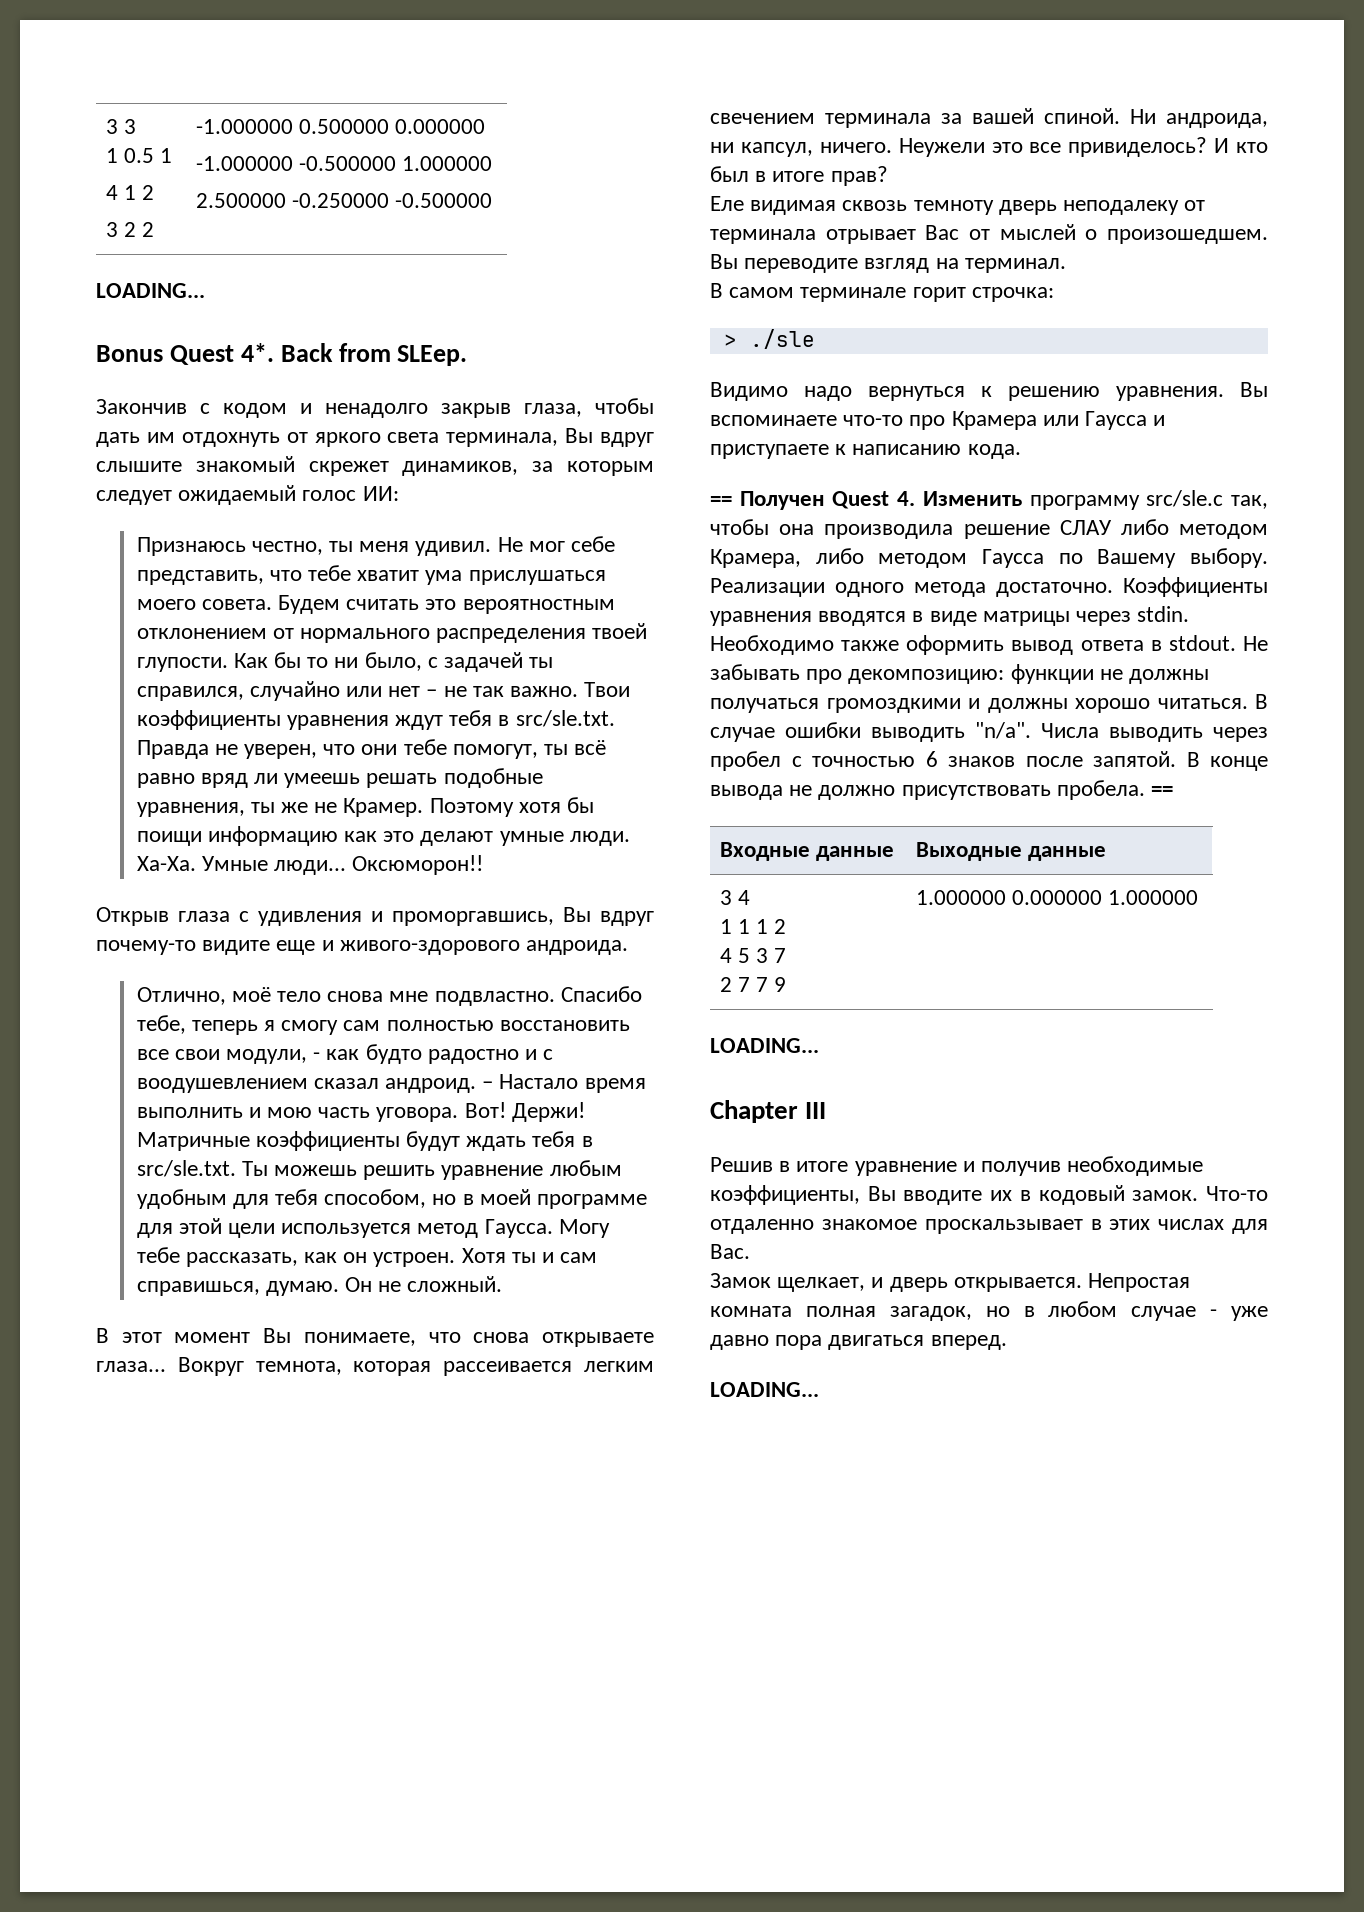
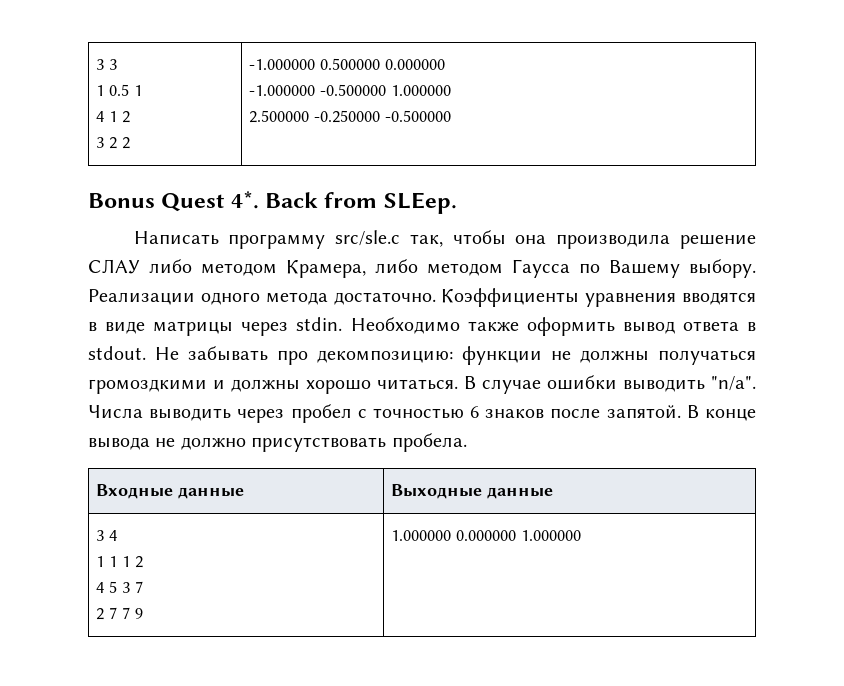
[96,283,205,298] // LOADING... -> (452, 116) none
[96,398,654,418] [96,428,654,447] [96,456,654,476] [96,485,399,505] [136,536,616,556] [136,565,606,585] [136,595,615,614] [136,623,648,643] [136,652,554,672] [136,681,631,701] [136,710,615,730] [136,739,607,759] [136,768,543,788] [136,797,595,817] [136,826,630,846] [136,855,484,875] [96,907,654,926] [96,940,629,955] [136,986,642,1006] [136,1015,630,1035] [136,1044,554,1064] [136,1074,646,1093] [136,1102,585,1122] [136,1131,593,1151] [136,1160,622,1180] [136,1189,648,1209] [136,1218,610,1238] [136,1247,598,1267] [136,1276,503,1296] [96,1328,654,1347] [96,1357,654,1376] [710,108,1268,128] [710,137,1268,157] [710,166,888,186] [710,196,1206,215] [710,224,1268,244] [710,254,1066,273] [710,283,1054,302] [723,329,815,349] [710,382,1268,401] [710,411,1166,430] [710,444,1021,459] [710,491,1022,510] Закончив с кодом и ненадолго закрыв глаза, чтобы дать им отдохнуть от яркого света терминала, Вы вдруг слышите знакомый скрежет динамиков, за которым следует ожидаемый голос ИИ: // Признаюсь честно, ты меня удивил. Не мог себе представить, что тебе хватит ума прислушаться моего совета. Будем считать это вероятностным отклонением от нормального распределения твоей глупости. Как бы то ни было, с задачей ты справился, случайно или нет – не так важно. Твои коэффициенты уравнения ждут тебя в src/sle.txt. Правда не уверен, что они тебе помогут, ты всё равно вряд ли умеешь решать подобные уравнения, ты же не Крамер. Поэтому хотя бы поищи информацию как это делают умные люди. Ха-Ха. Умные люди... Оксюморон!! // Открыв глаза с удивления и проморгавшись, Вы вдруг почему-то видите еще и живого-здорового андроида. // Отлично, моё тело снова мне подвластно. Спасибо тебе, теперь я смогу сам полностью восстановить все свои модули, - как будто радостно и с воодушевлением сказал андроид. – Настало время выполнить и мою часть уговора. Вот! Держи! Матричные коэффициенты будут ждать тебя в src/sle.txt. Ты можешь решить уравнение любым удобным для тебя способом, но в моей программе для этой цели используется метод Гаусса. Могу тебе рассказать, как он устроен. Хотя ты и сам справишься, думаю. Он не сложный. // В этот момент Вы понимаете, что снова открываете глаза... Вокруг темнота, которая рассеивается легким свечением терминала за вашей спиной. Ни андроида, ни капсул, ничего. Неужели это все привиделось? И кто был в итоге прав? // Еле видимая сквозь темноту дверь неподалеку от терминала отрывает Вас от мыслей о произошедшем. Вы переводите взгляд на терминал. // В самом терминале горит строчка: // > ./sle // Видимо надо вернуться к решению уравнения. Вы вспоминаете что-то про Крамера или Гаусса и приступаете к написанию кода. // == Получен Quest 4. Изменить -> [133,231,219,245] Написать
[1151,786,1174,796] == -> (467, 442) none
[710,1038,819,1053] [710,1100,827,1123] [710,1156,1204,1176] [710,1185,1268,1205] [710,1219,1268,1234] [710,1244,750,1259] [710,1273,1191,1292] [710,1301,1268,1321] [710,1335,1007,1350] [710,1382,819,1397] // LOADING... // Chapter III // Решив в итоге уравнение и получив необходимые коэффициенты, Вы вводите их в кодовый замок. Что-то отдаленно знакомое проскальзывает в этих числах для Вас. // Замок щелкает, и дверь открывается. Непростая комната полная загадок, но в любом случае - уже давно пора двигаться вперед. // LOADING... -> (582, 535) none

